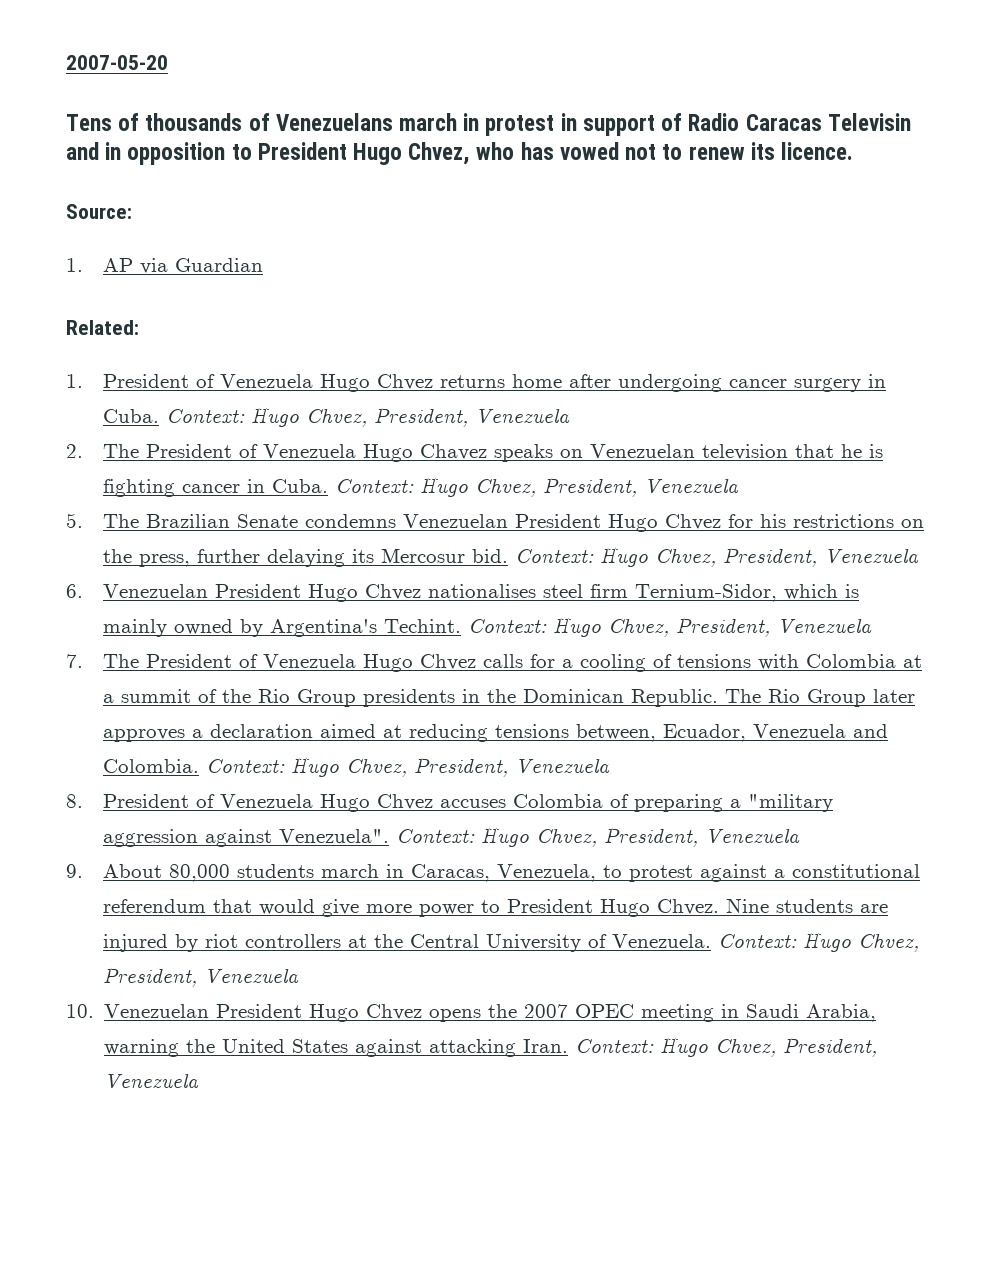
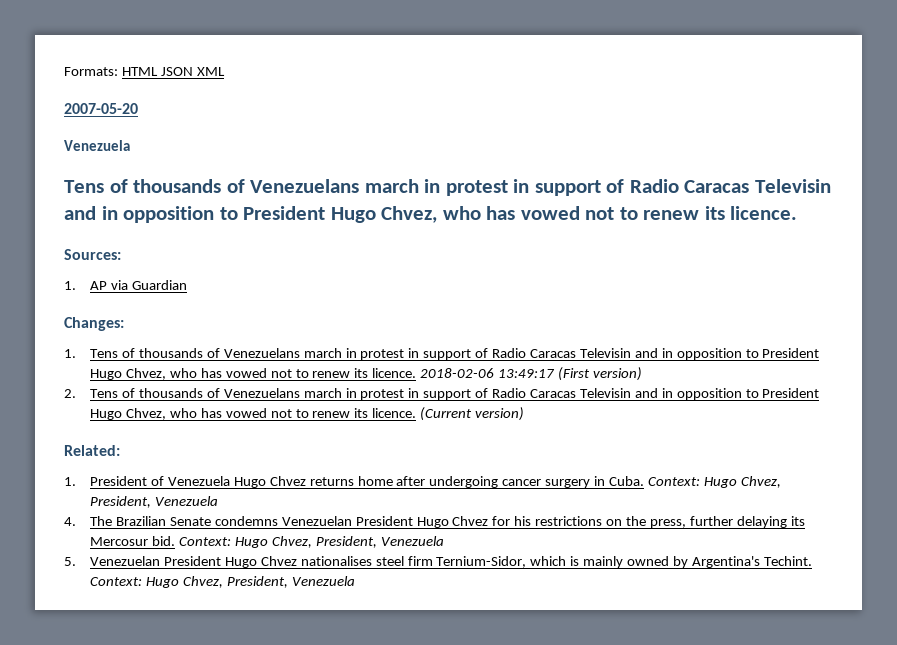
(66, 62) none -> [64,67,225,76] Formats: HTML JSON XML //
(168, 62) none -> [64,140,130,151] // Venezuela
[66,204,132,219] Source: -> [64,249,121,260] Sources:
(263, 265) none -> [64,317,124,331] [64,348,820,360] [90,367,642,381] [64,388,820,400] [90,407,525,421] // Changes: // 1. Tens of thousands of Venezuelans march in protest in support of Radio Caracas Televisin and in opposition to President Hugo Chvez, who has vowed not to renew its licence. 2018-02-06 13:49:17 (First version) // 2. Tens of thousands of Venezuelans march in protest in support of Radio Caracas Televisin and in opposition to President Hugo Chvez, who has vowed not to renew its licence. (Current version)
[66,444,883,462] [102,477,739,497] [66,513,83,528] 2. The President of Venezuela Hugo Chavez speaks on Venezuelan television that he is fighting cancer in Cuba. Context: Hugo Chvez, President, Venezuela // 5. -> [64,517,76,526] 4.
[66,584,83,598] 6. -> [64,557,76,566] 5.
[66,654,922,672] [102,689,915,707] [102,724,888,742] [102,757,610,777] [66,794,833,812] [102,827,800,847] [66,864,920,882] [102,898,888,917] [102,932,919,952] [102,967,299,987] [66,1004,877,1022] [104,1037,878,1057] [104,1073,200,1088] // 7. The President of Venezuela Hugo Chvez calls for a cooling of tensions with Colombia at a summit of the Rio Group presidents in the Dominican Republic. The Rio Group later approves a declaration aimed at reducing tensions between, Ecuador, Venezuela and Colombia. Context: Hugo Chvez, President, Venezuela // 8. President of Venezuela Hugo Chvez accuses Colombia of preparing a "military aggression against Venezuela". Context: Hugo Chvez, President, Venezuela // 9. About 80,000 students march in Caracas, Venezuela, to protest against a constitutional referendum that would give more power to President Hugo Chvez. Nine students are injured by riot controllers at the Central University of Venezuela. Context: Hugo Chvez, President, Venezuela // 10. Venezuelan President Hugo Chvez opens the 2007 OPEC meeting in Saudi Arabia, warning the United States against attacking Iran. Context: Hugo Chvez, President, Venezuela -> (355, 581) none

